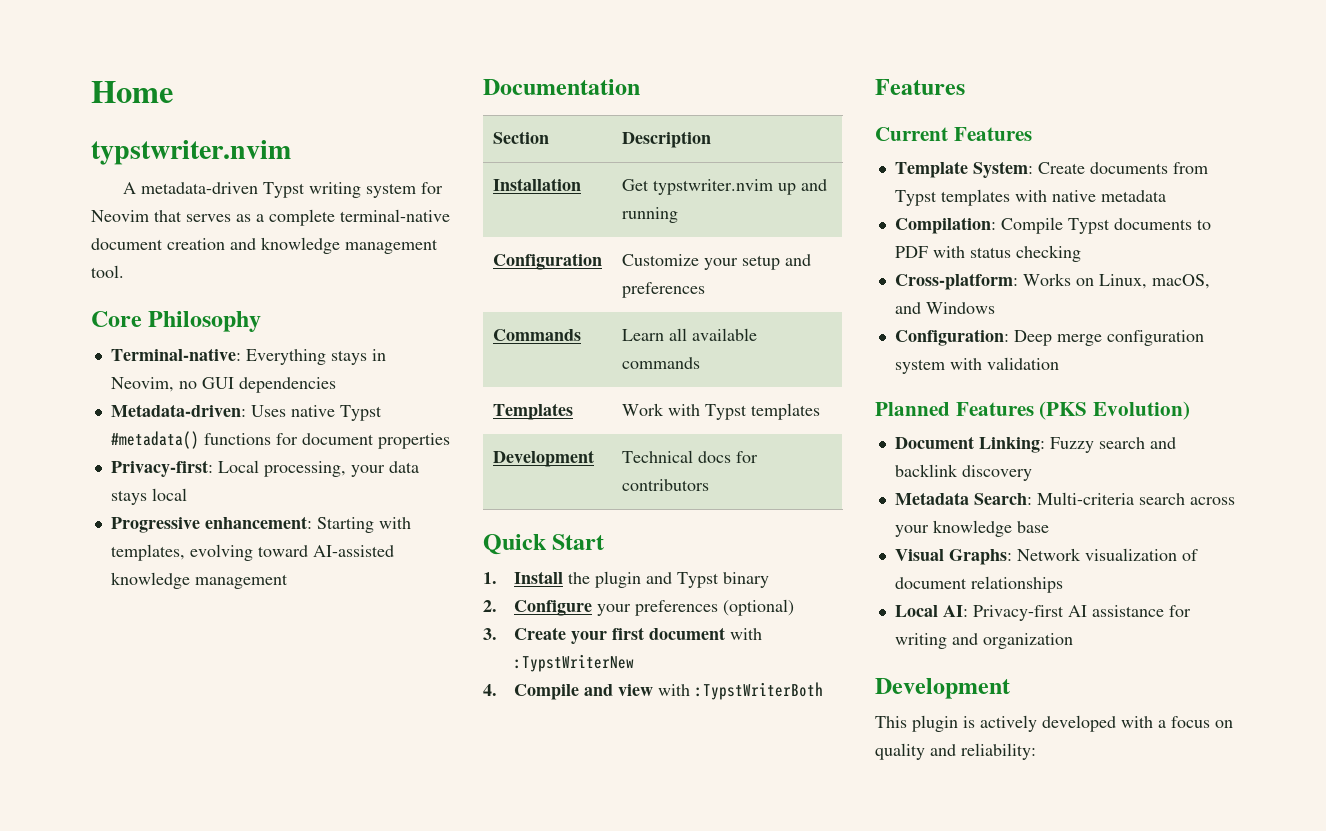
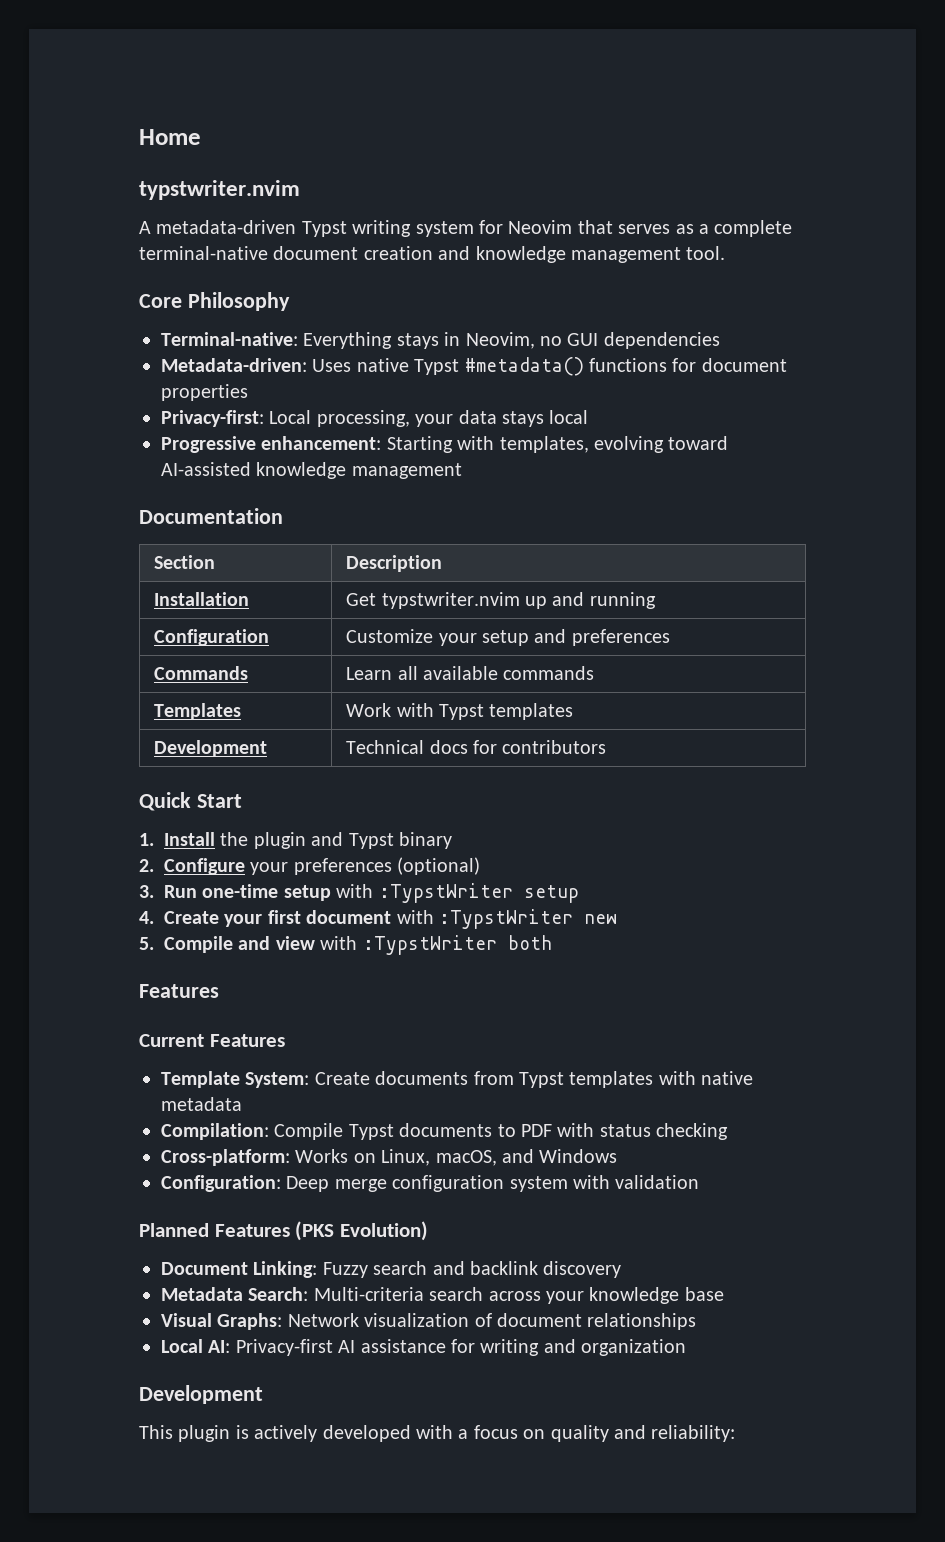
(497, 634) none -> [164,883,579,903] [139,911,154,924] Run one-time setup with :TypstWriter setup // 4.
[513,654,634,672] [483,684,497,696] :TypstWriterNew // 4. -> [439,909,617,929] [139,937,154,950] :TypstWriter new // 5.
[694,682,823,700] :TypstWriterBoth -> [362,935,552,955] :TypstWriter both

